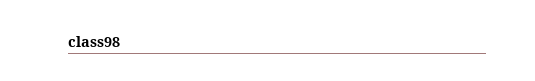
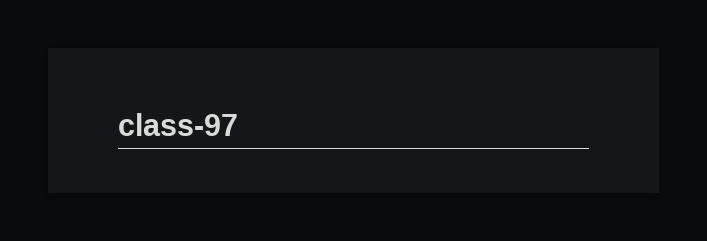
[68,36,120,47] class98 -> [118,113,238,136] class-97

